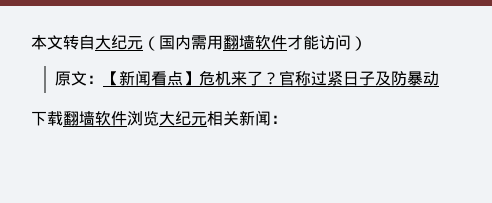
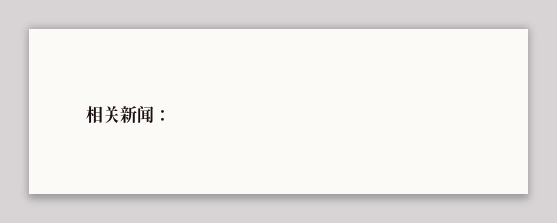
[31,34,367,51] [54,70,439,86] [31,110,207,126] 本文转自大纪元（国内需用翻墙软件才能访问） // 原文：【新闻看点】危机来了？官称过紧日子及防暴动 // 下载翻墙软件浏览大纪元 -> (86, 114) none

